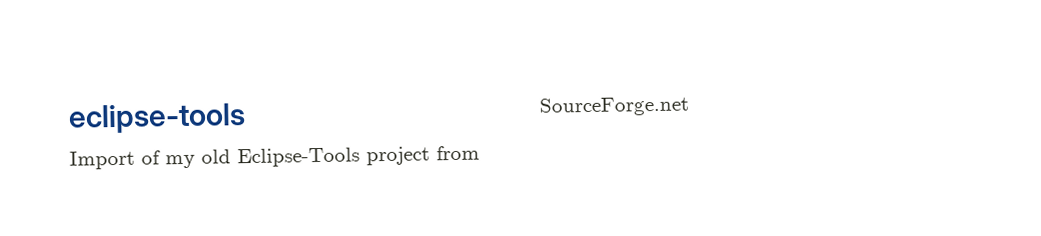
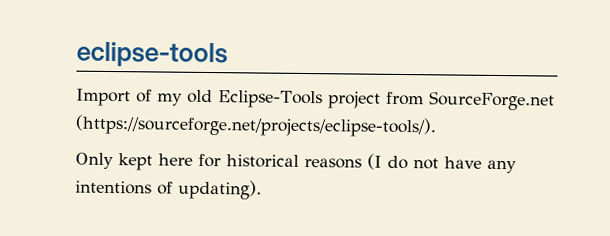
(689, 106) none -> [75,114,437,138] [75,152,517,174] [75,179,262,200] (https://sourceforge.net/projects/eclipse-tools/). // Only kept here for historical reasons (I do not have any intentions of updating).

